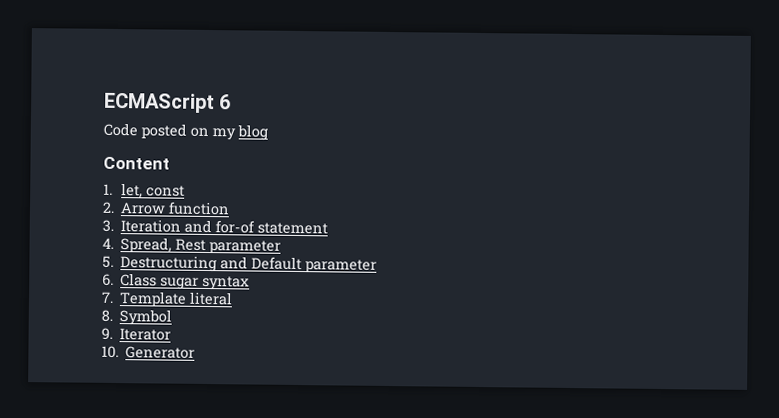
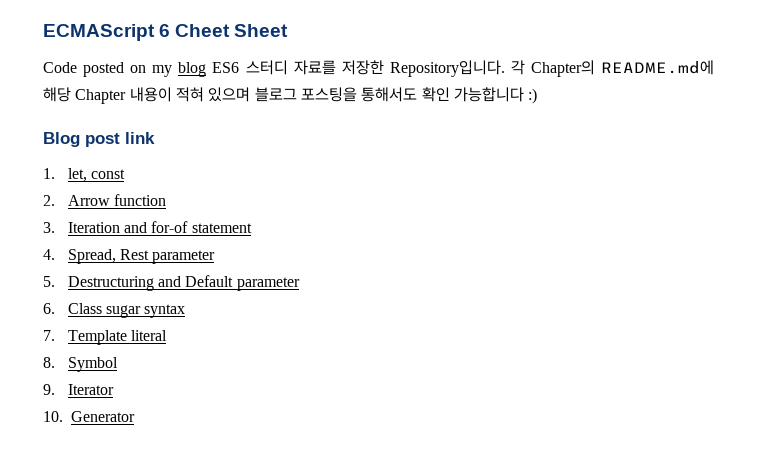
(232, 102) none -> [175,24,289,37] Cheet Sheet
[103,156,170,170] // Content -> [212,60,714,77] [43,87,538,104] [43,132,155,147] ES6 스터디 자료를 저장한 Repository입니다. 각 Chapter의 README.md에 해당 Chapter 내용이 적혀 있으며 블로그 포스팅을 통해서도 확인 가능합니다 :) // Blog post link

